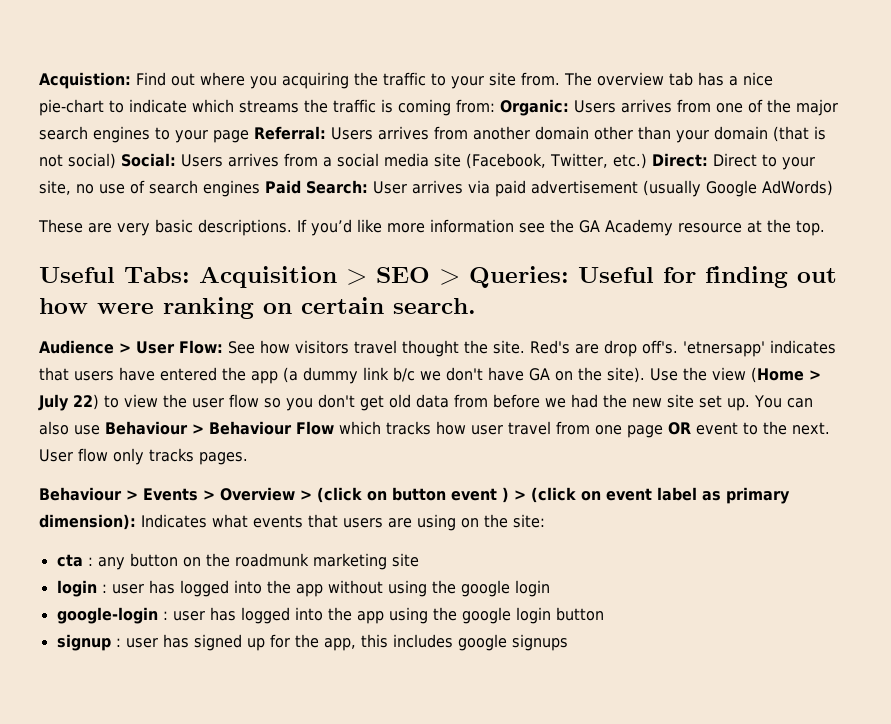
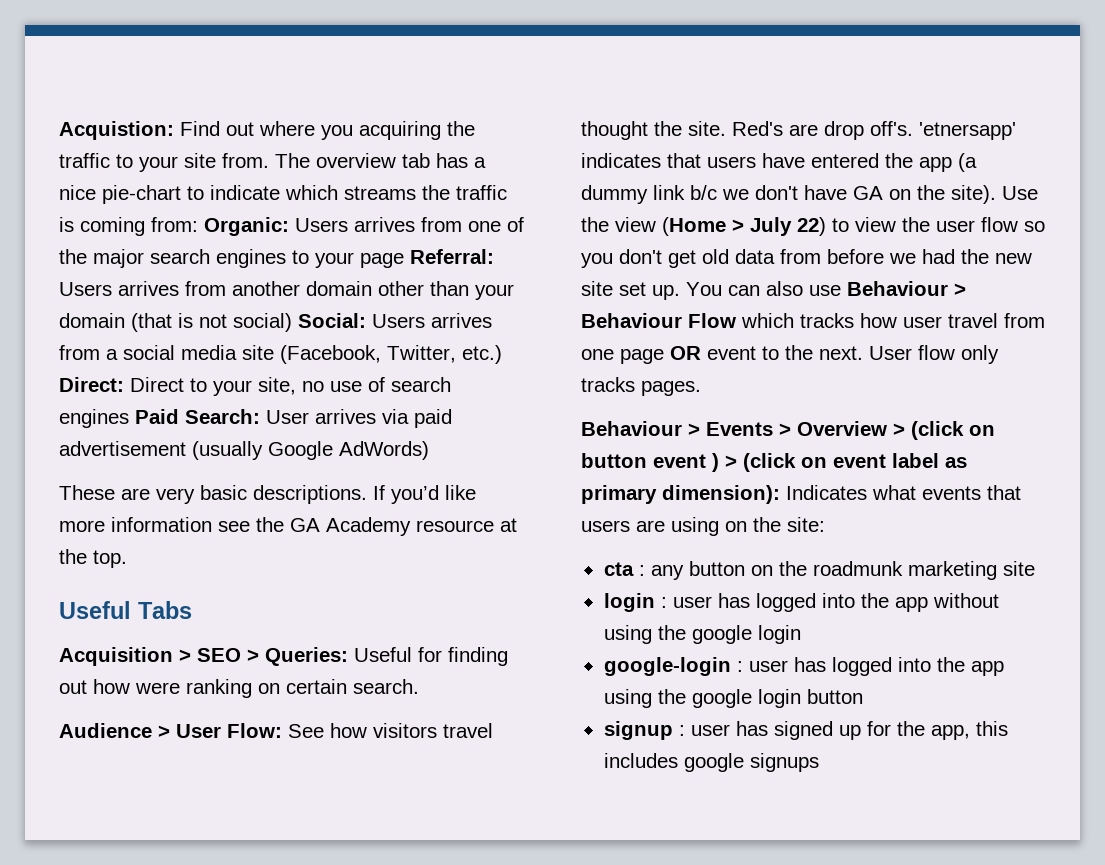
[124,267,190,283] Tabs: -> [138,601,192,619] Tabs //

